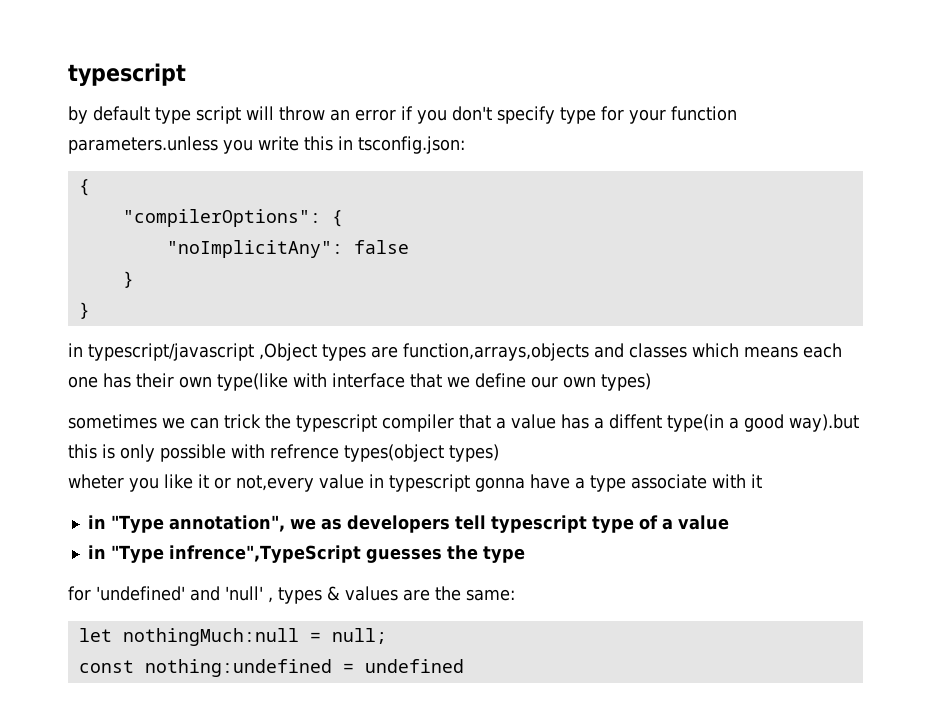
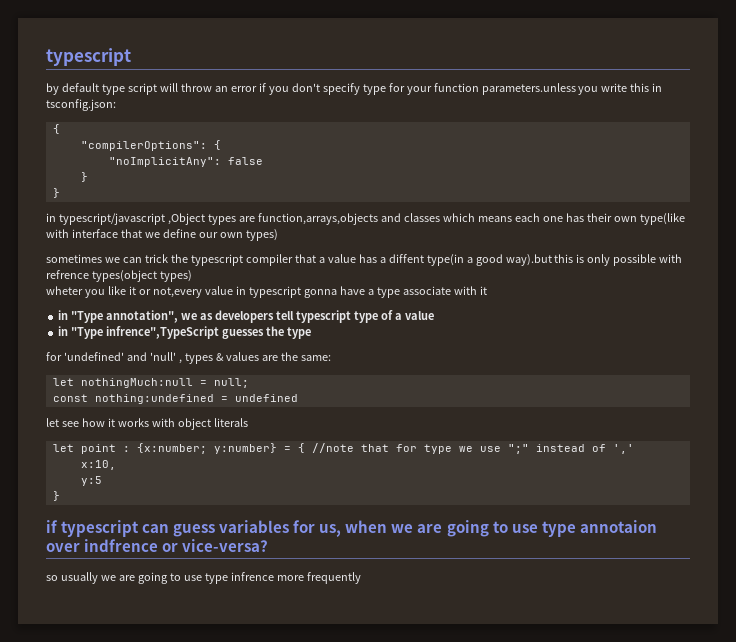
(464, 666) none -> [46,418,248,430] [52,443,634,454] [80,460,116,470] [80,476,102,486] [52,491,60,501] [46,520,657,537] [46,539,269,552] [46,572,361,584] // let see how it works with object literals // let point : {x:number; y:number} = { //note that for type we use ";" instead of ',' // x:10, // y:5 // } // if typescript can guess variables for us, when we are going to use type annotaion over indfrence or vice-versa? // so usually we are going to use type infrence more frequently

